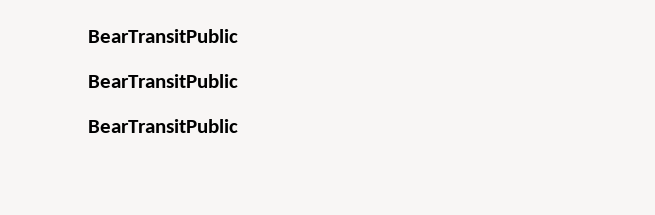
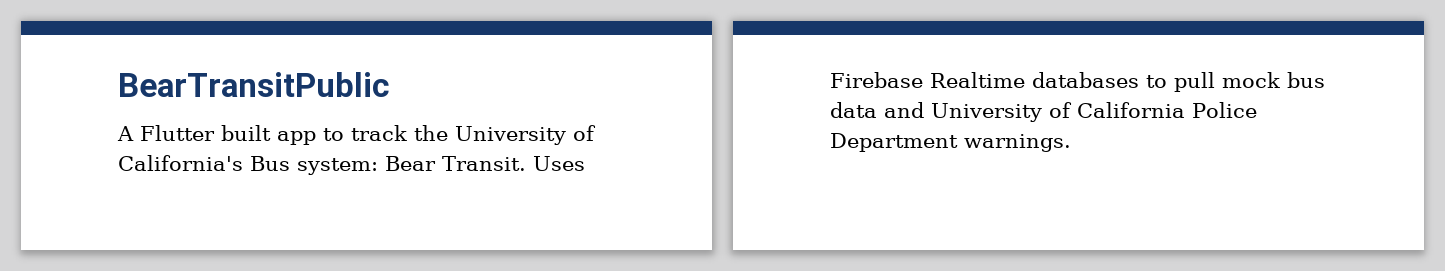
[88,29,238,43] [88,74,238,88] [88,119,238,133] BearTransitPublic // BearTransitPublic // BearTransitPublic -> [118,72,390,97] [117,125,596,145] [118,155,585,175] [830,72,1325,92] [830,102,1257,122] [830,133,1071,152] BearTransitPublic // A Flutter built app to track the University of California's Bus system: Bear Transit. Uses Firebase Realtime databases to pull mock bus data and University of California Police Department warnings.

